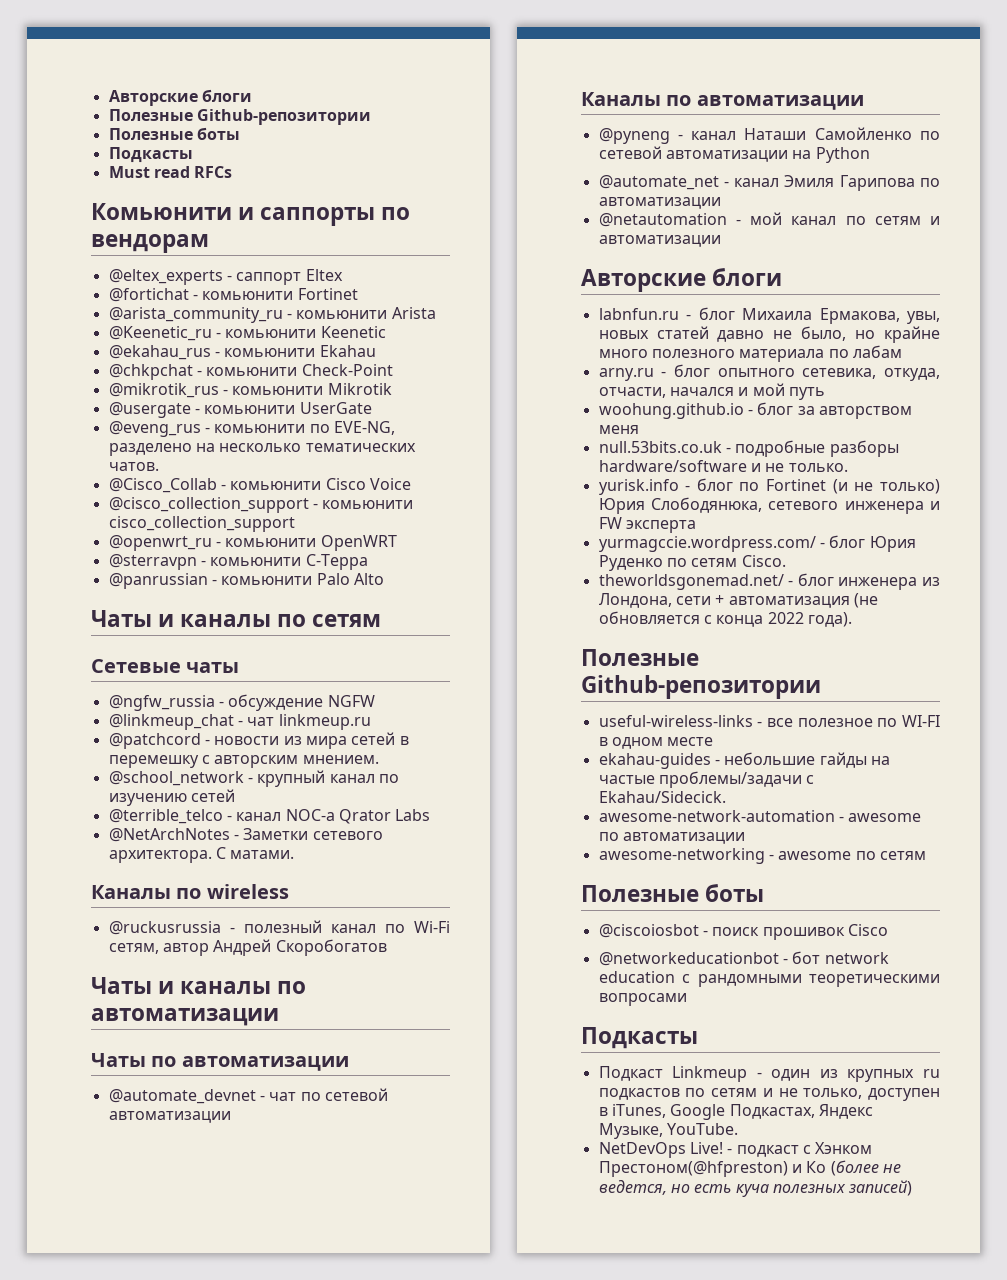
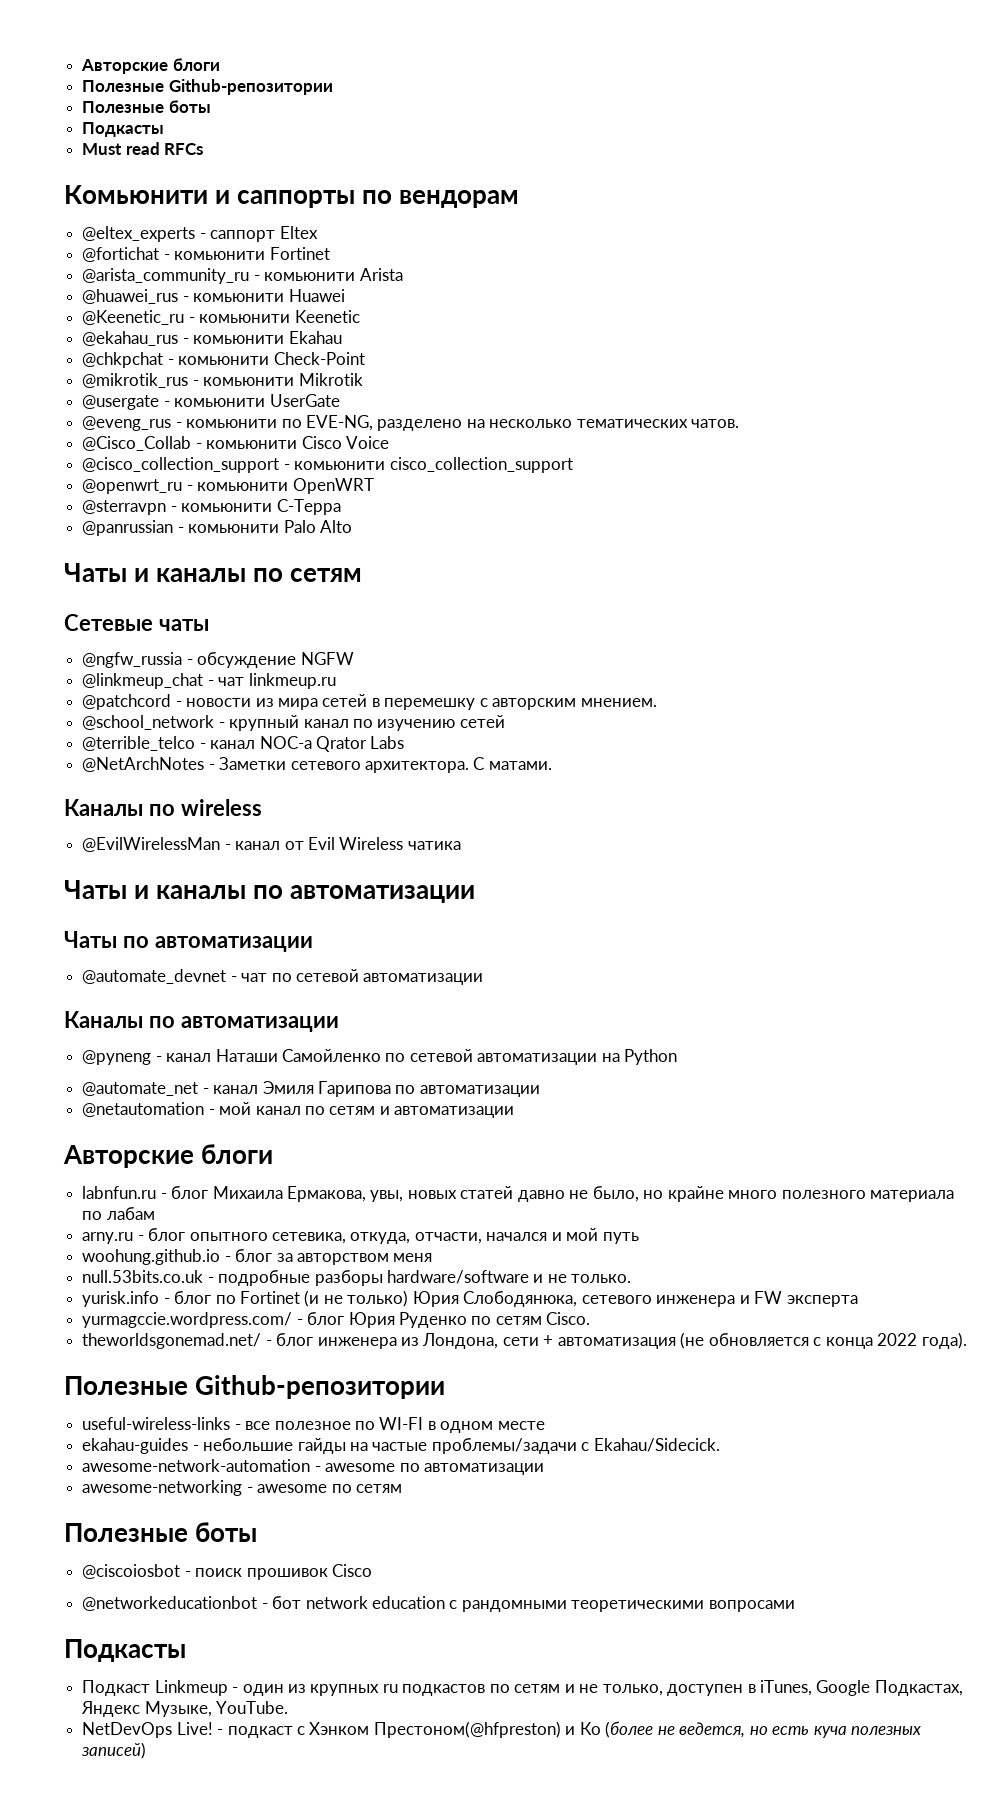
(436, 313) none -> [82,289,345,304] // @huawei_rus - комьюнити Huawei
[108,920,450,935] [108,939,387,956] @ruckusrussia - полезный канал по Wi-Fi сетям, автор Андрей Скоробогатов -> [82,837,461,852] @EvilWirelessMan - канал от Evil Wireless чатика

